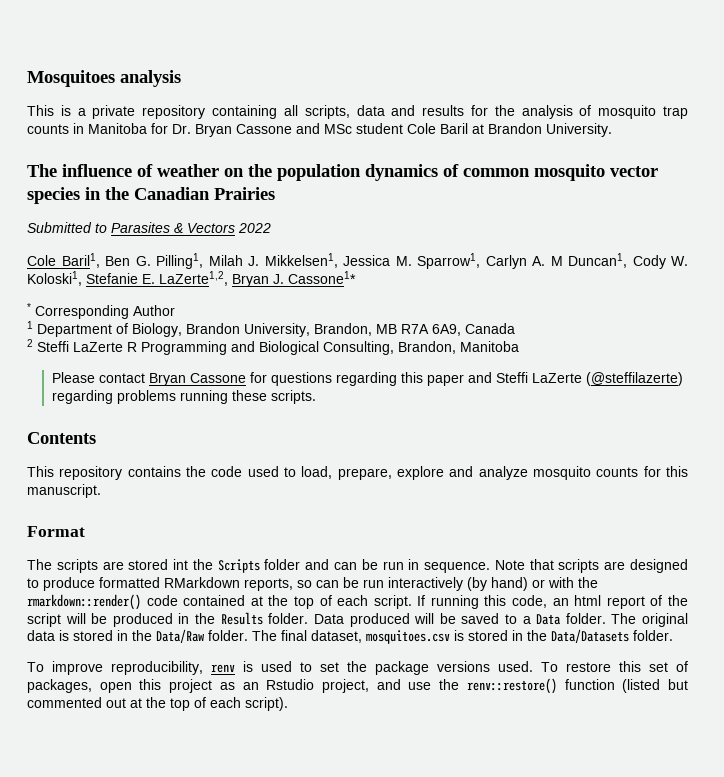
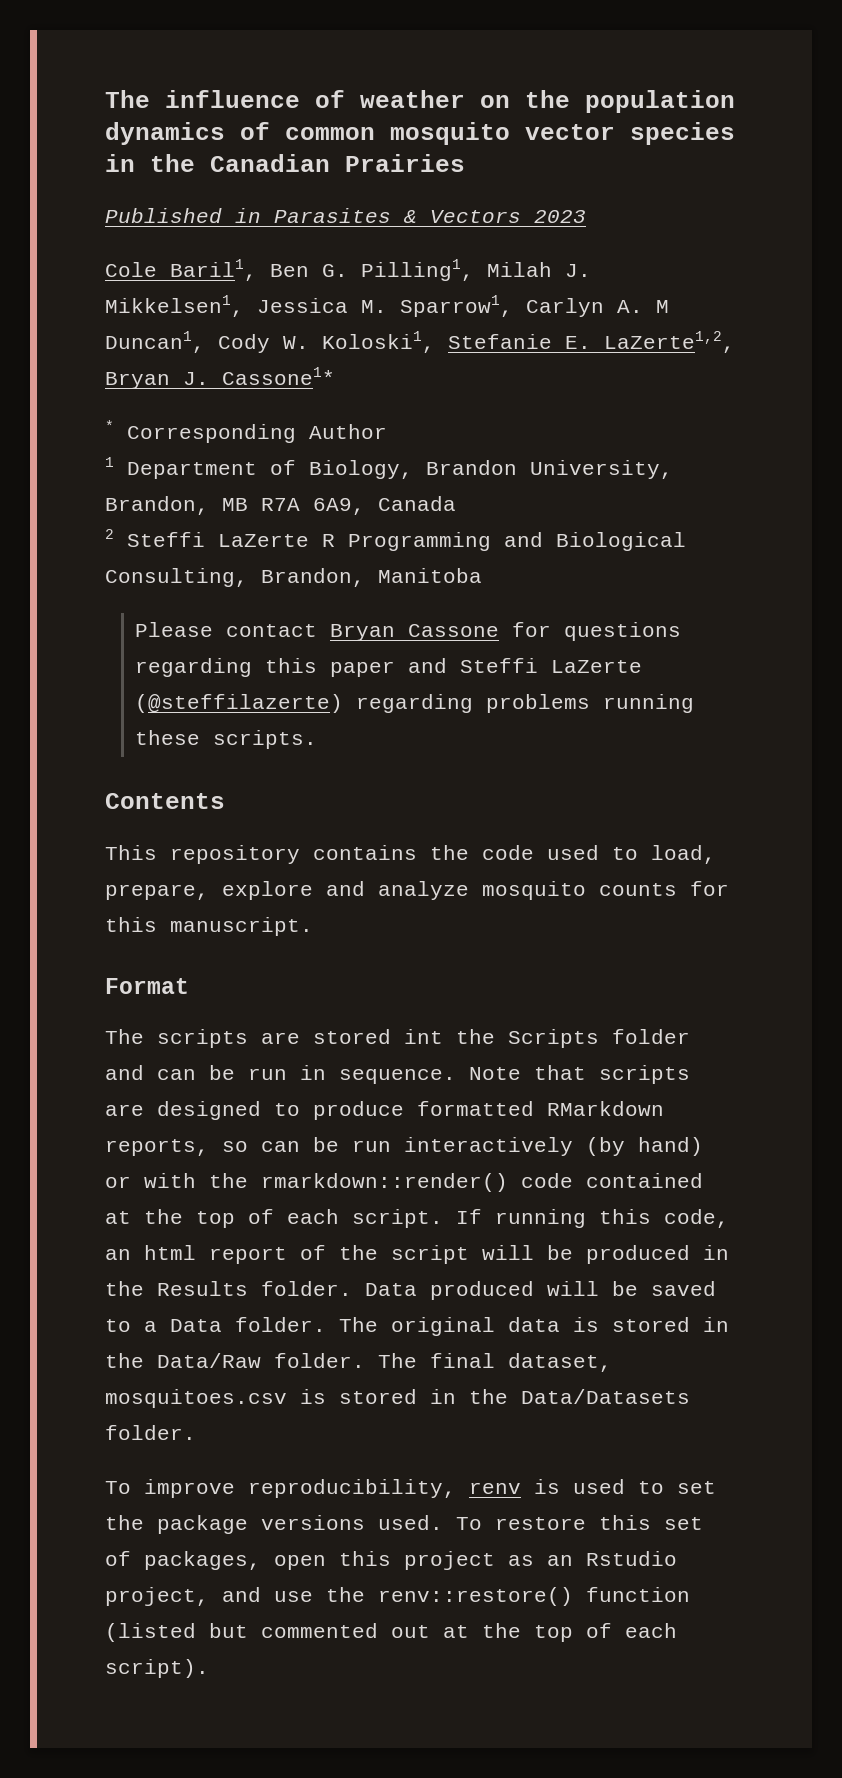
[27,70,181,87] [27,105,688,119] [27,123,612,137] Mosquitoes analysis // This is a private repository containing all scripts, data and results for the analysis of mosquito trap counts in Manitoba for Dr. Bryan Cassone and MSc student Cole Baril at Brandon University. // -> (105, 99) none
[27,222,107,233] Submitted to -> [105,208,261,223] Published in
[238,223,271,233] 2022 -> [534,210,586,223] 2023

